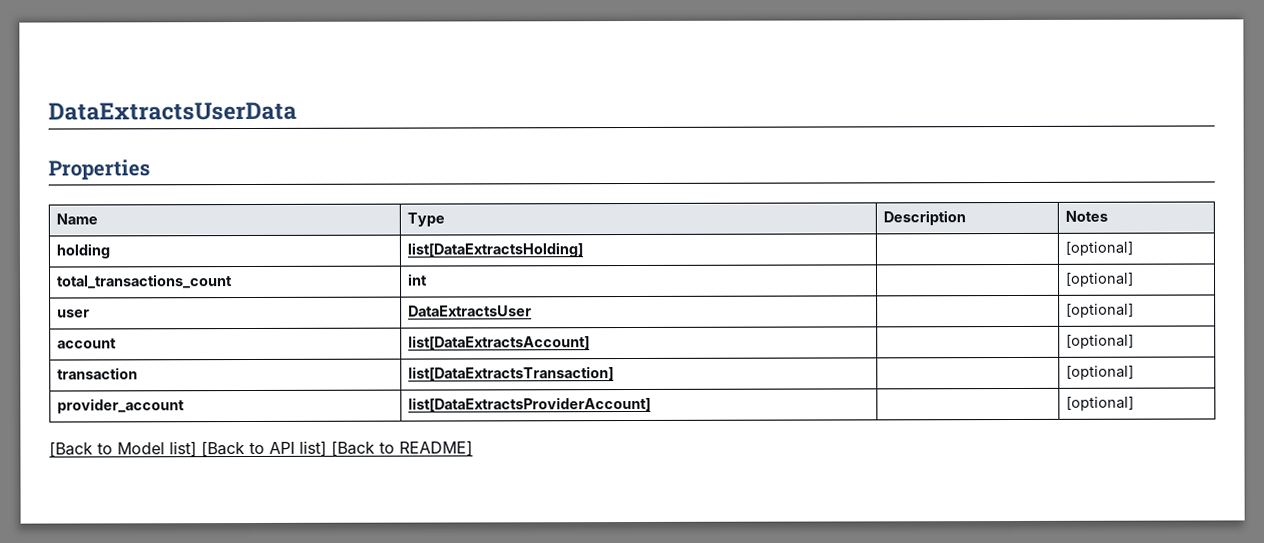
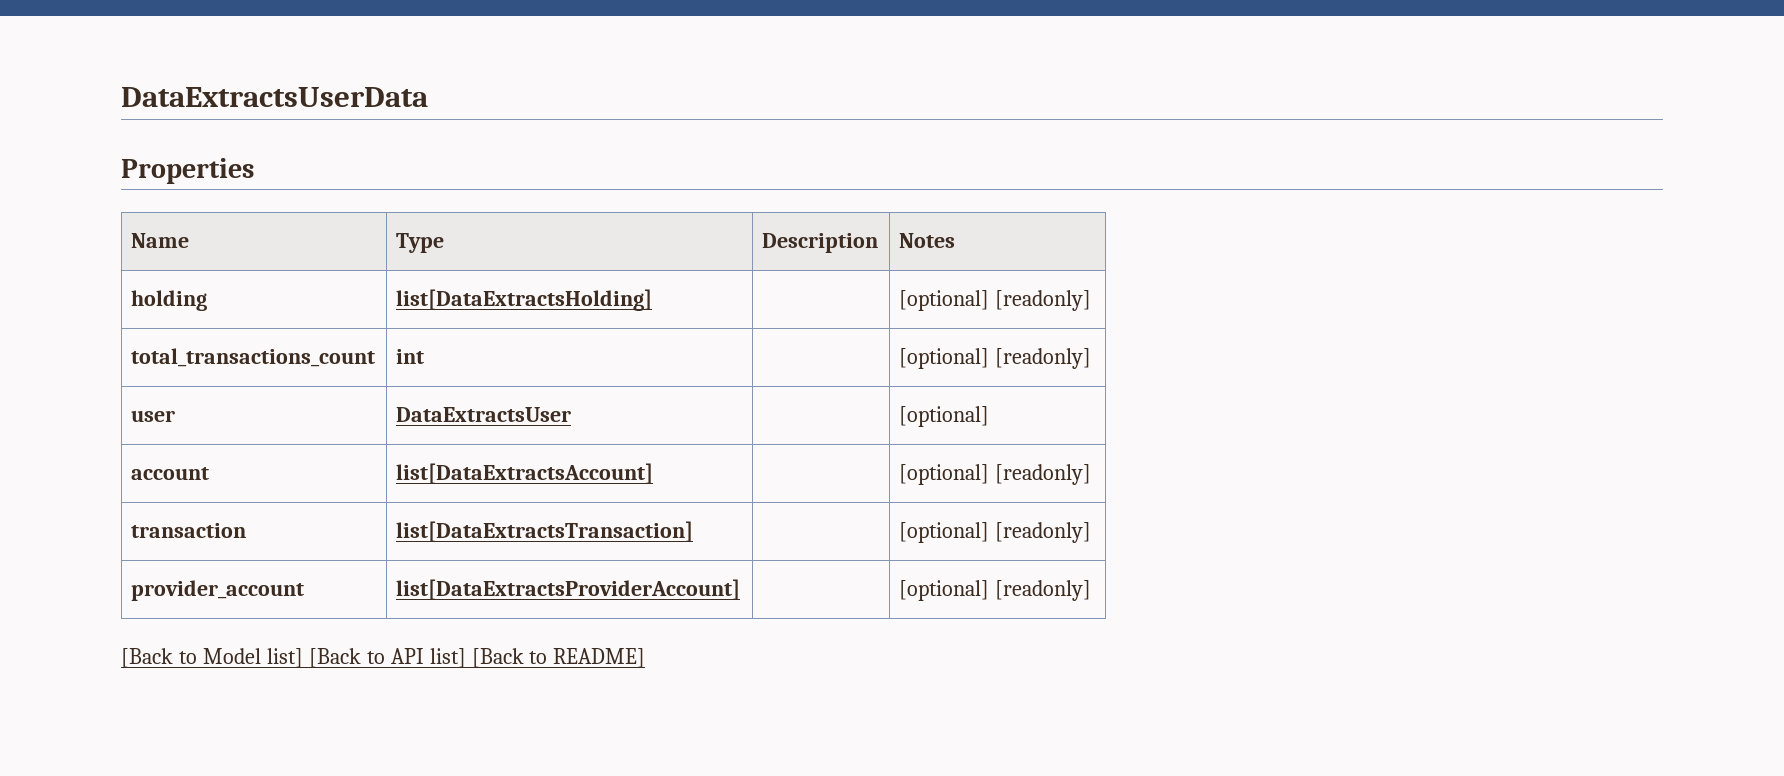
(1134, 248) none -> [995,290,1092,311] [readonly]
(1135, 279) none -> [995,348,1092,369] [readonly]
(1135, 341) none -> [995,464,1092,485] [readonly]
(1135, 372) none -> [995,522,1092,543] [readonly]
(1135, 403) none -> [995,580,1092,601] [readonly]

